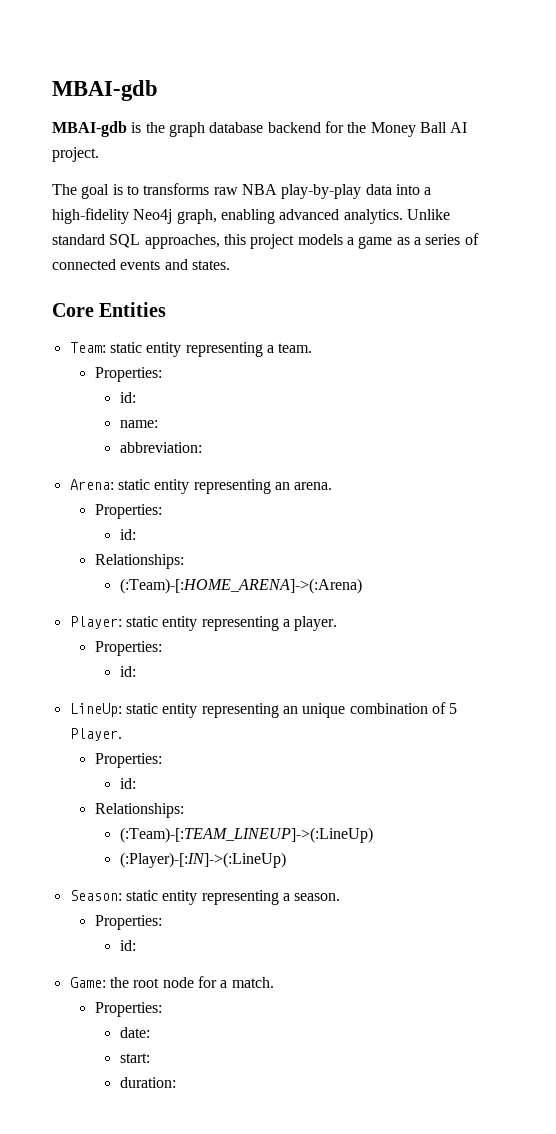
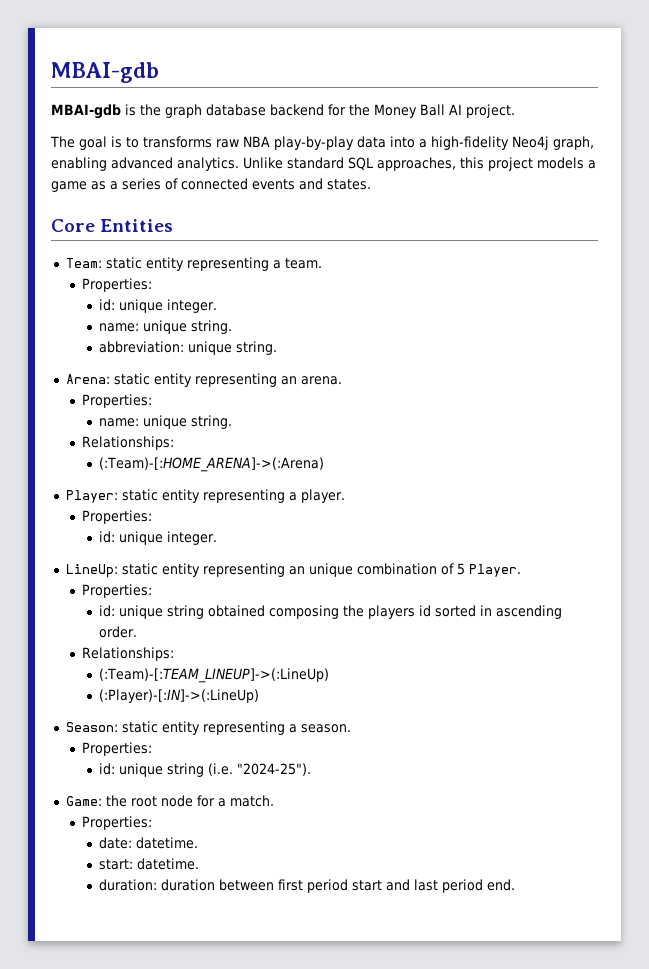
[119,420,158,428] // name: -> [118,299,217,313] [98,320,232,334] unique integer. // name: unique string.
(202, 447) none -> [187,341,277,355] unique string.
[119,529,136,540] id: -> [98,415,232,429] name: unique string.
(136, 671) none -> [118,531,217,545] unique integer.
(136, 783) none -> [118,605,562,619] [98,626,137,638] unique string obtained composing the players id sorted in ascending order.
(136, 945) none -> [118,763,311,777] unique string (i.e. "2024-25").
(150, 1032) none -> [135,837,198,849] datetime.
(150, 1058) none -> [136,858,199,870] datetime.
(176, 1082) none -> [160,879,515,893] duration between first period start and last period end.

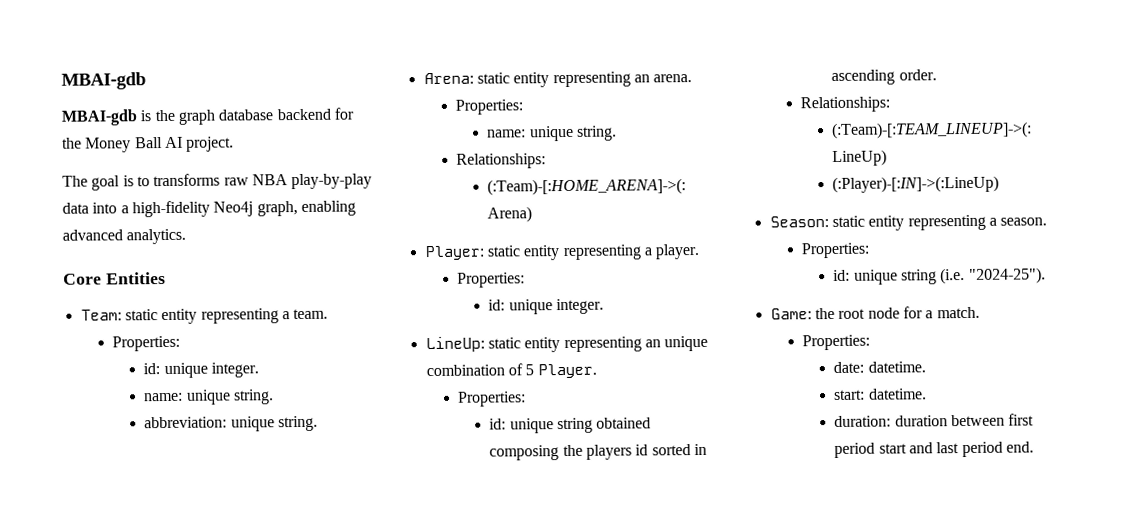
[243,157,596,171] [51,178,371,192] Unlike standard SQL approaches, this project models a game as a series of connected events and states. -> (187, 236) none

